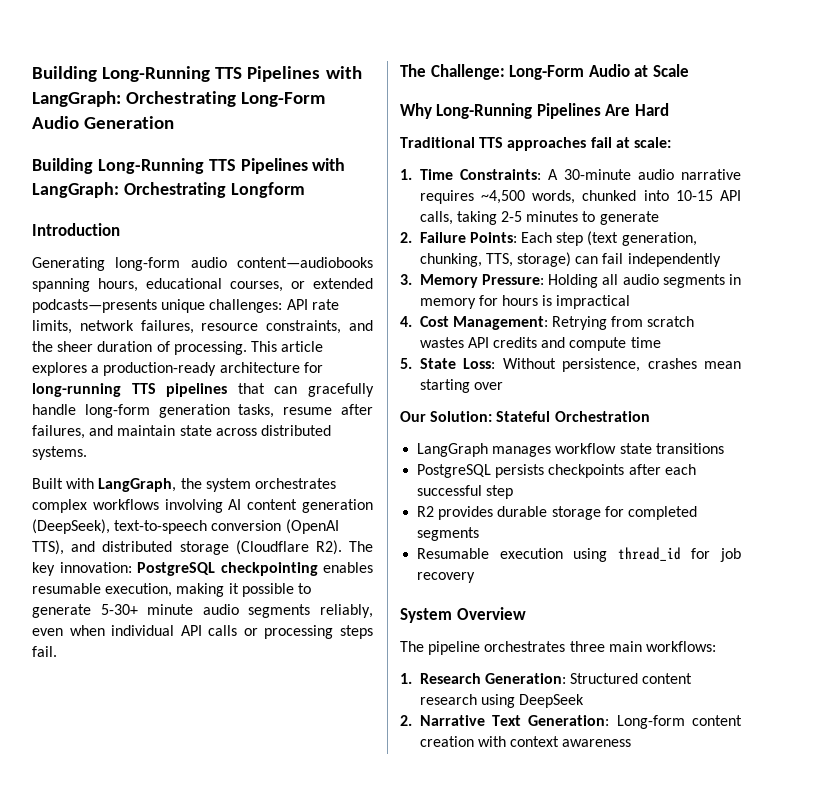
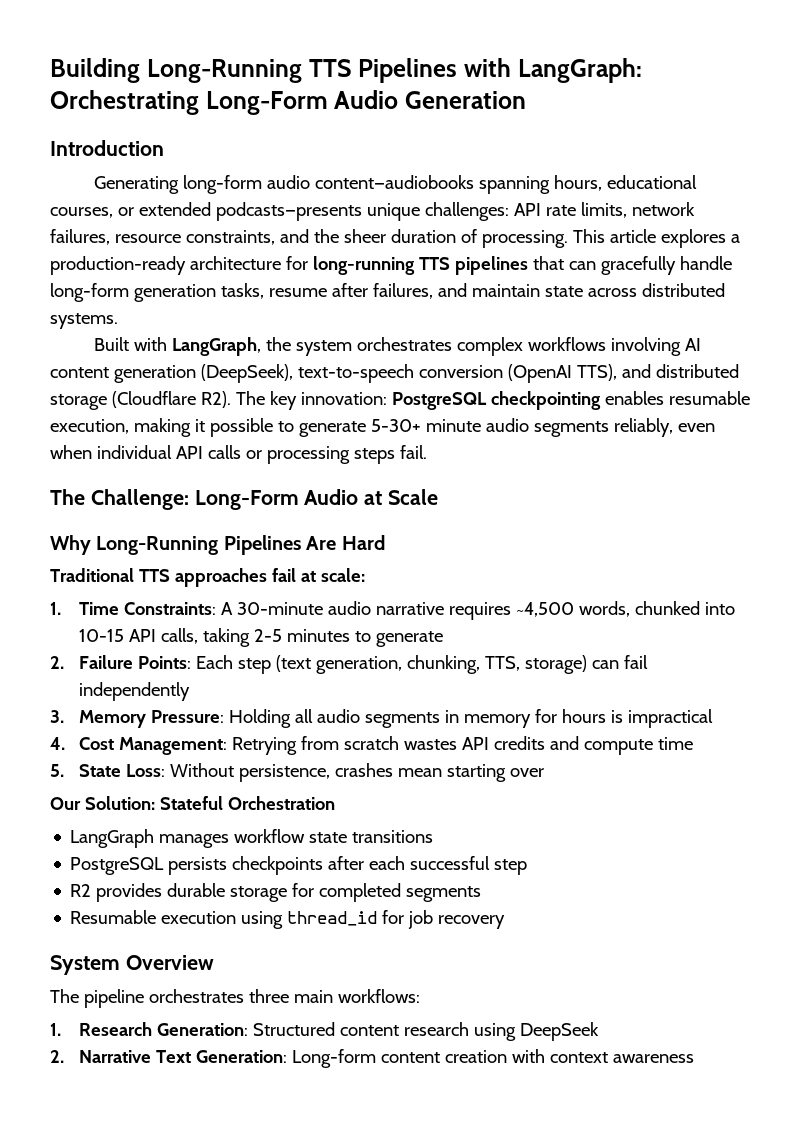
[32,158,346,174] [32,182,305,198] // Building Long-Running TTS Pipelines with LangGraph: Orchestrating Longform -> (527, 100) none

